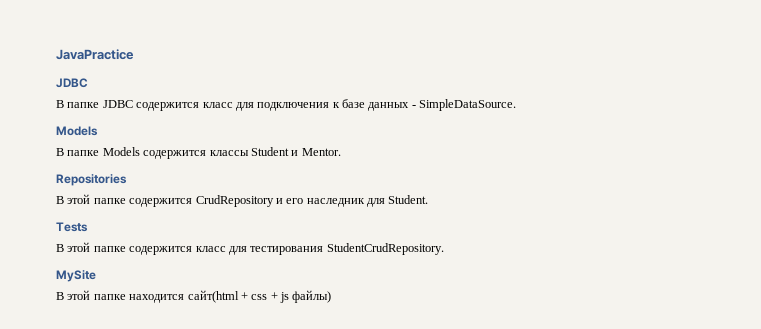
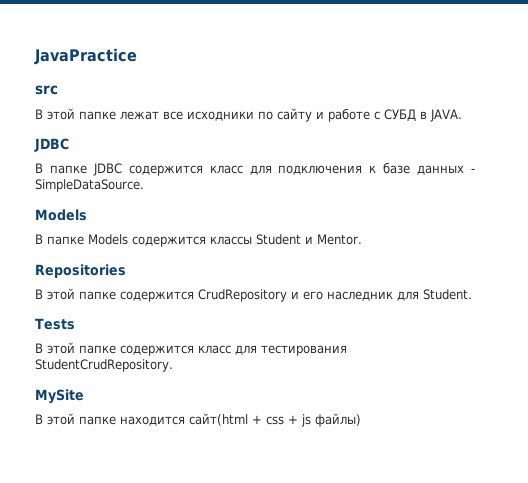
(134, 54) none -> [35,85,58,95] [35,108,462,122] // src // В этой папке лежат все исходники по сайту и работе с СУБД в JAVA.

